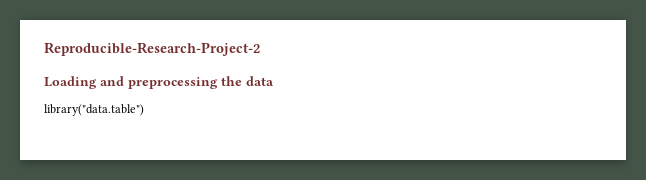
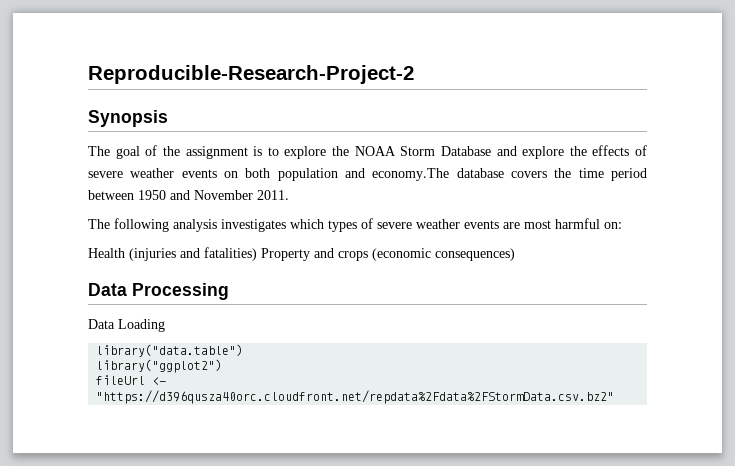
[44,76,274,89] [44,104,144,116] Loading and preprocessing the data // library("data.table") -> [88,110,168,127] [88,145,647,159] [88,168,647,181] [88,190,289,200] [88,218,622,232] [88,247,515,261] [88,283,229,300] [88,319,165,332] [96,344,244,357] [96,359,223,373] [96,375,167,385] [96,390,615,404] Synopsis // The goal of the assignment is to explore the NOAA Storm Database and explore the effects of severe weather events on both population and economy.The database covers the time period between 1950 and November 2011. // The following analysis investigates which types of severe weather events are most harmful on: // Health (injuries and fatalities) Property and crops (economic consequences) // Data Processing // Data Loading // library("data.table") // library("ggplot2") // fileUrl <- "https://d396qusza40orc.cloudfront.net/repdata%2Fdata%2FStormData.csv.bz2"

